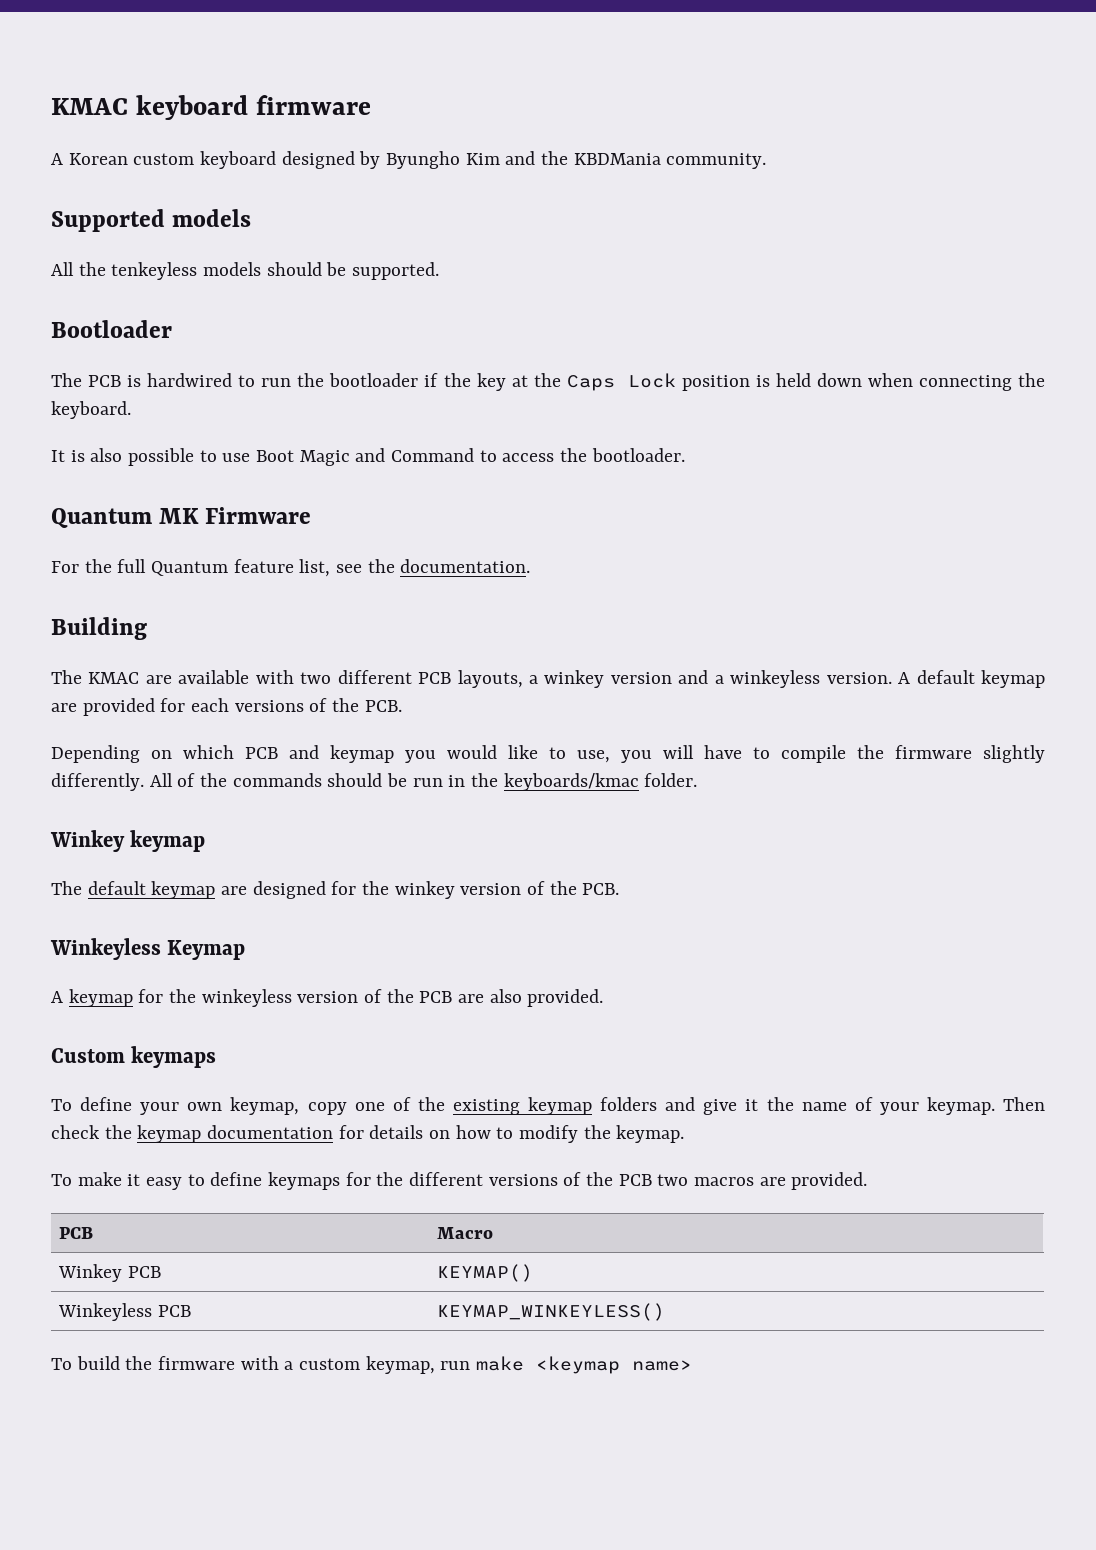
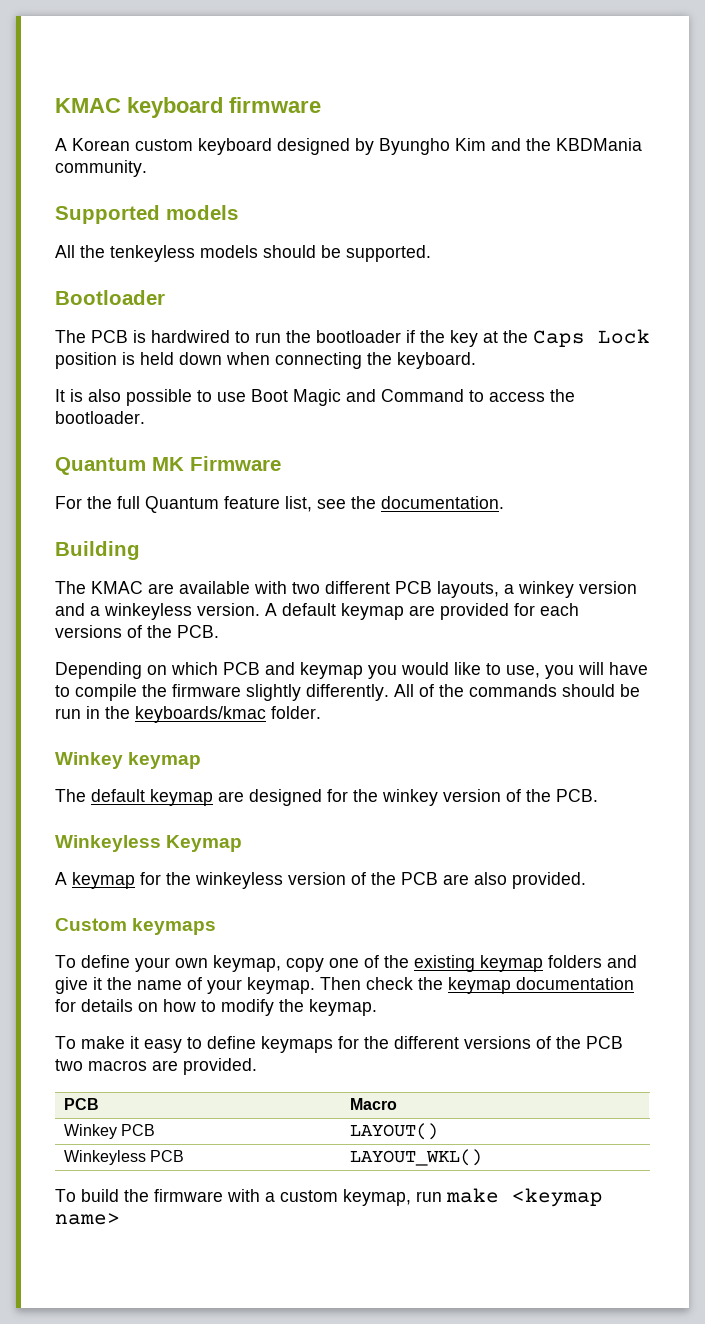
[437,1264,534,1282] KEYMAP() -> [349,1123,438,1140] LAYOUT()
[437,1303,666,1321] KEYMAP_WINKEYLESS() -> [349,1149,482,1166] LAYOUT_WKL()

